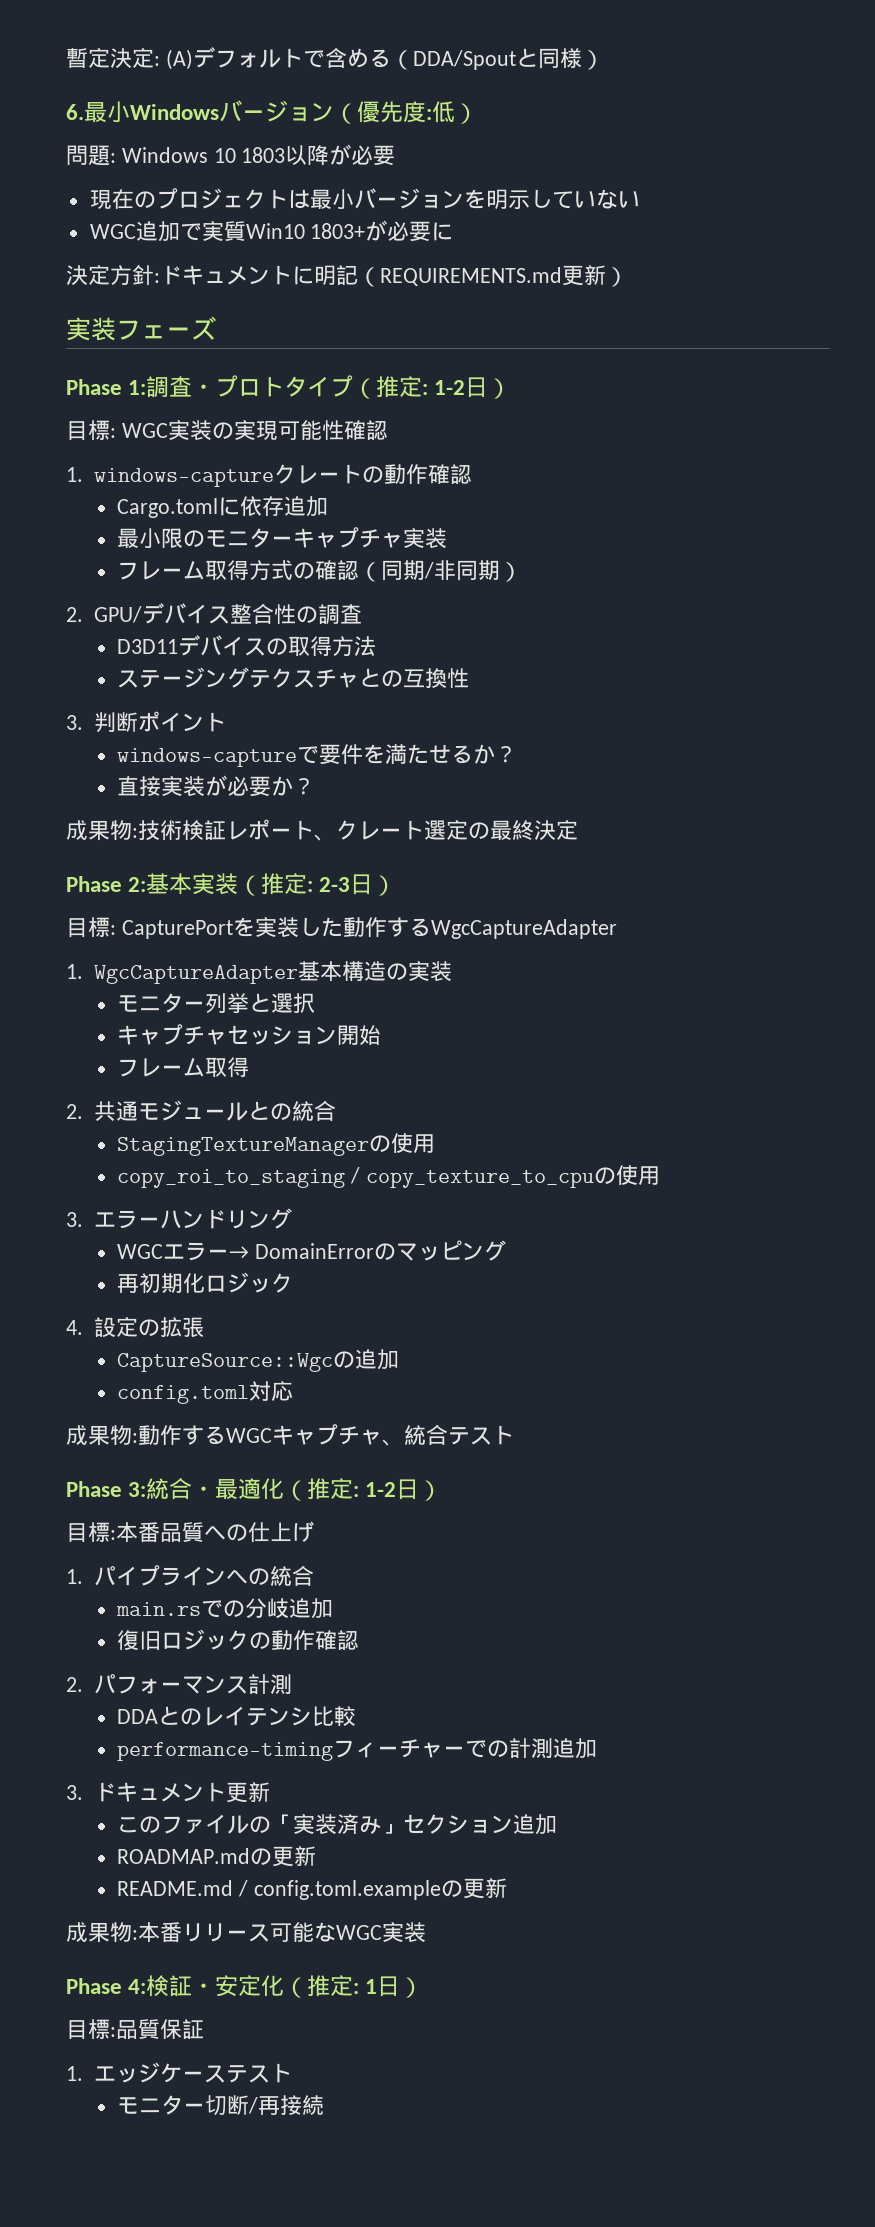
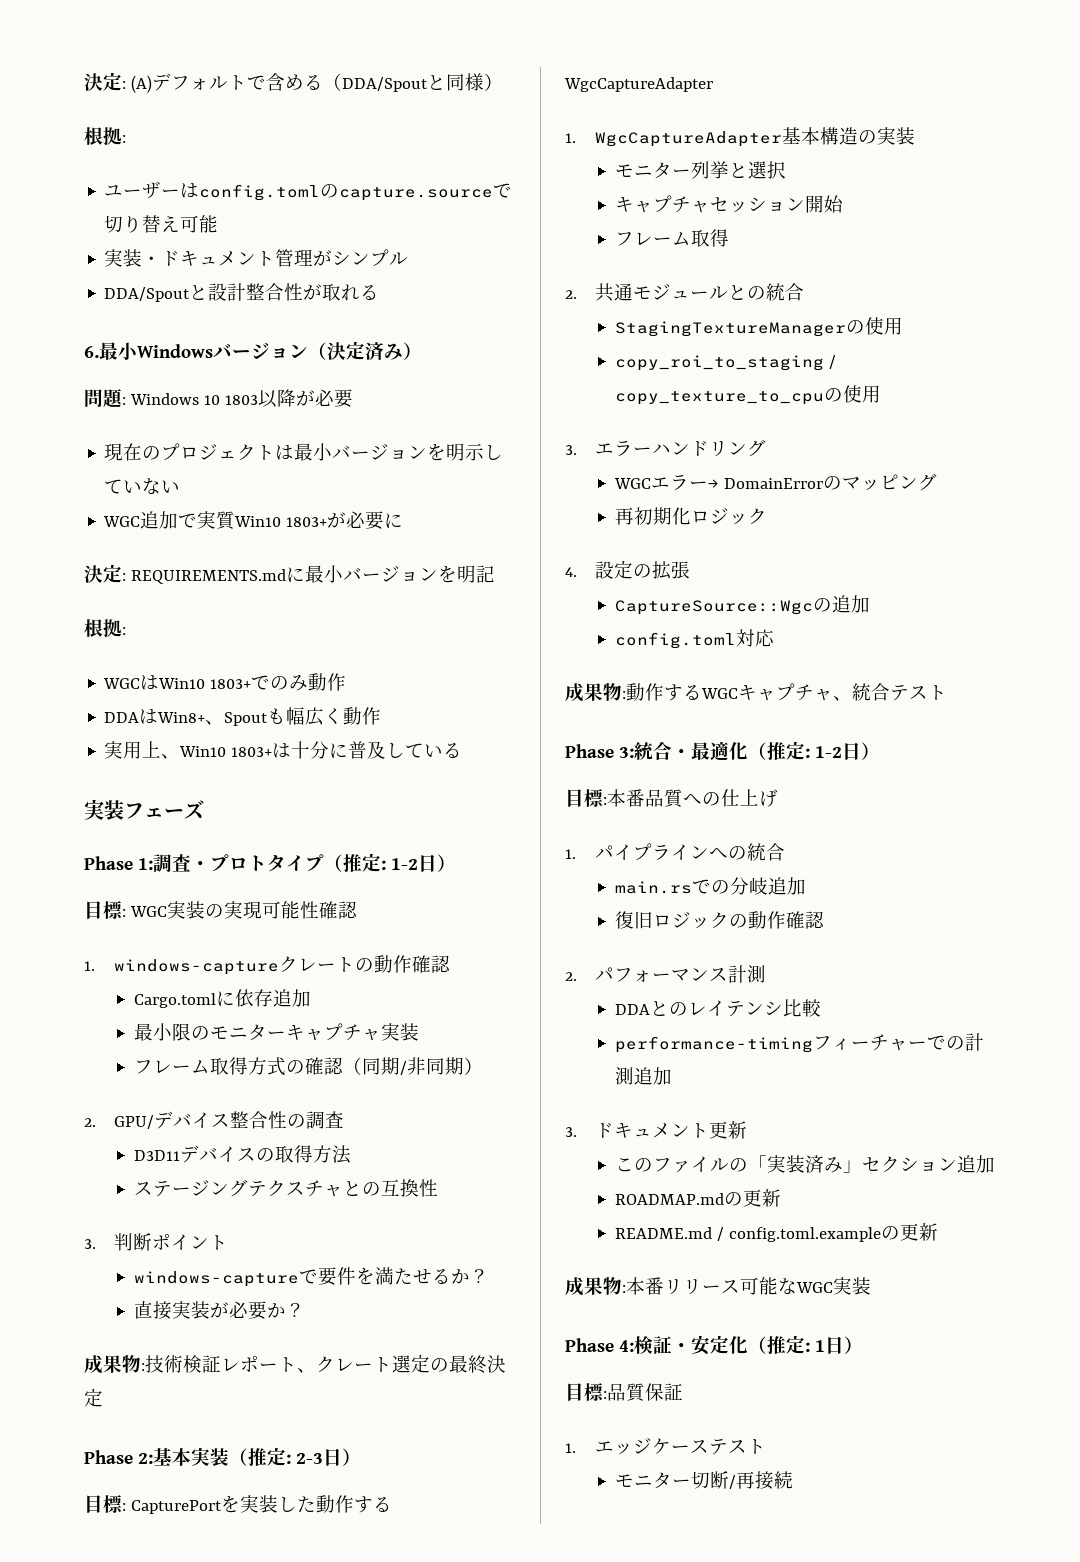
[66,48,110,68] 暫定 -> (84, 82) none
(604, 60) none -> [84,127,126,145] [104,181,513,201] [104,215,219,233] [104,249,409,267] [104,283,380,302] // 根拠: // ユーザーはconfig.tomlのcapture.sourceで切り替え可能 // 実装・ドキュメント管理がシンプル // DDA/Spoutと設計整合性が取れる
[357,101,455,123] 優先度:低 -> [327,341,403,360] 決定済み
[110,265,628,287] 方針:ドキュメントに明記（REQUIREMENTS.md更新） -> [122,565,495,584] [84,619,126,637] [103,673,347,691] [104,707,382,726] [104,741,463,759] : REQUIREMENTS.mdに最小バージョンを明記 // 根拠: // WGCはWin10 1803+でのみ動作 // DDAはWin8+、Spoutも幅広く動作 // 実用上、Win10 1803+は十分に普及している

